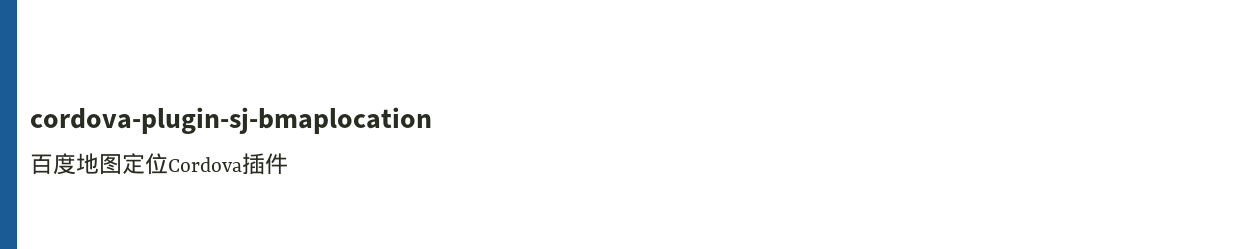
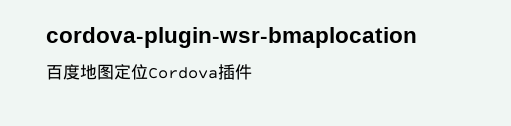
[30,107,432,134] cordova-plugin-sj-bmaplocation -> [46,27,417,48] cordova-plugin-wsr-bmaplocation

